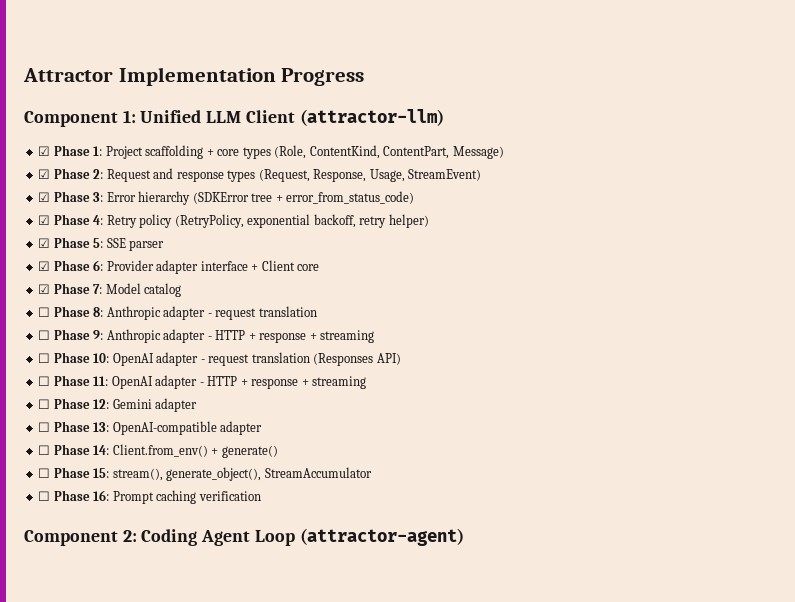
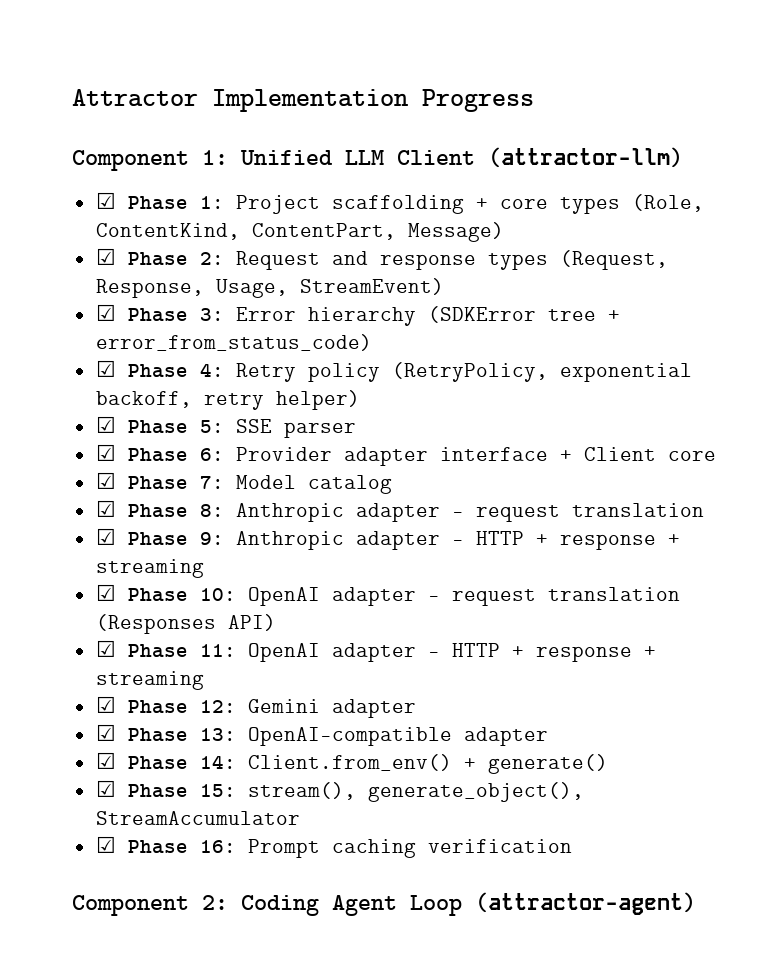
[38,307,51,317] ☐ -> [95,500,116,517] ☑
[38,330,51,340] ☐ -> [95,528,116,545] ☑
[38,353,51,363] ☐ -> [95,584,116,601] ☑
[38,376,51,386] ☐ -> [95,640,116,657] ☑
[38,399,51,409] ☐ -> [95,696,116,713] ☑
[38,422,51,432] ☐ -> [95,724,116,741] ☑
[38,445,51,455] ☐ -> [95,752,116,769] ☑
[38,468,51,478] ☐ -> [95,780,116,797] ☑
[38,491,51,501] ☐ -> [95,836,116,853] ☑

